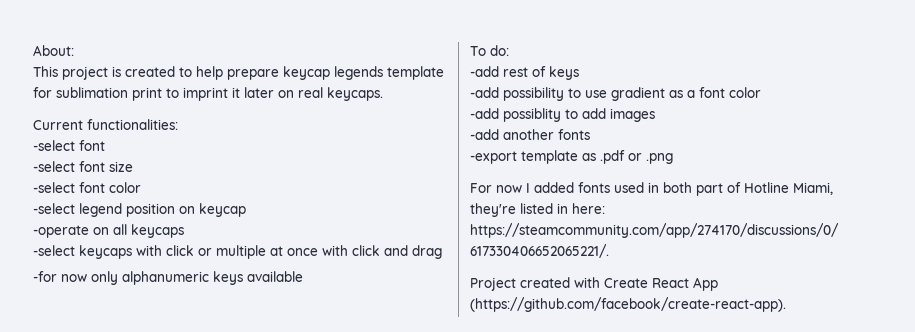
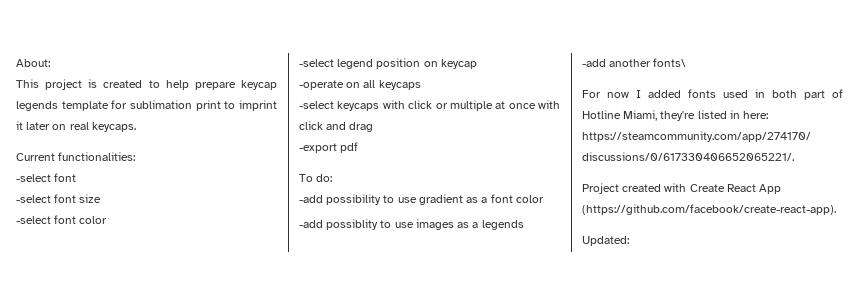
[33,271,303,285] [470,45,509,56] [470,66,579,80] -for now only alphanumeric keys available // To do: // -add rest of keys -> [299,142,359,153] [299,174,333,182] -export pdf // To do:
[582,108,606,119] add -> [394,222,414,228] use
(655, 115) none -> [457,220,524,230] as a legends
[558,129,590,140] [470,150,673,164] fonts // -export template as .pdf or .png -> [653,58,687,67] fonts\
(786, 304) none -> [582,236,629,246] // Updated:

